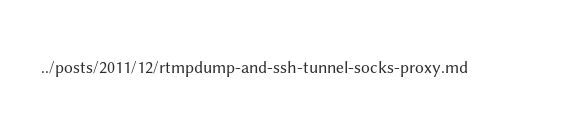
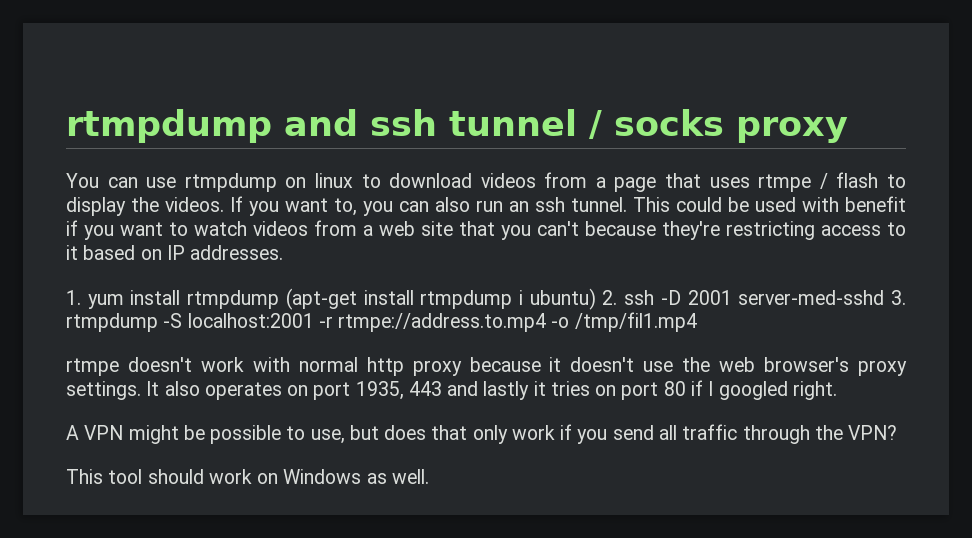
[41,61,468,77] ../posts/2011/12/rtmpdump-and-ssh-tunnel-socks-proxy.md -> [66,109,848,143] [66,172,907,192] [66,196,906,216] [66,220,906,240] [66,245,284,260] [66,288,906,310] [66,312,697,332] [66,357,908,376] [66,380,837,400] [66,424,898,444] [66,469,429,484] rtmpdump and ssh tunnel / socks proxy // You can use rtmpdump on linux to download videos from a page that uses rtmpe / flash to display the videos. If you want to, you can also run an ssh tunnel. This could be used with benefit if you want to watch videos from a web site that you can't because they're restricting access to it based on IP addresses. // 1. yum install rtmpdump (apt-get install rtmpdump i ubuntu) 2. ssh -D 2001 server-med-sshd 3. rtmpdump -S localhost:2001 -r rtmpe://address.to.mp4 -o /tmp/fil1.mp4 // rtmpe doesn't work with normal http proxy because it doesn't use the web browser's proxy settings. It also operates on port 1935, 443 and lastly it tries on port 80 if I googled right. // A VPN might be possible to use, but does that only work if you send all traffic through the VPN? // This tool should work on Windows as well.

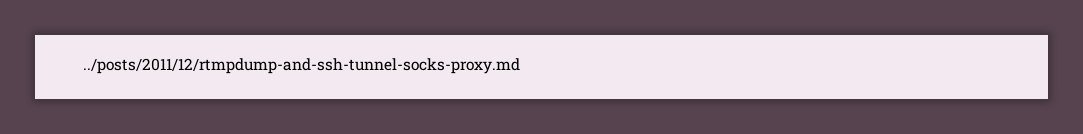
[66,109,848,143] [66,172,907,192] [66,196,906,216] [66,220,906,240] [66,245,284,260] [66,288,906,310] [66,312,697,332] [66,357,908,376] [66,380,837,400] [66,424,898,444] [66,469,429,484] rtmpdump and ssh tunnel / socks proxy // You can use rtmpdump on linux to download videos from a page that uses rtmpe / flash to display the videos. If you want to, you can also run an ssh tunnel. This could be used with benefit if you want to watch videos from a web site that you can't because they're restricting access to it based on IP addresses. // 1. yum install rtmpdump (apt-get install rtmpdump i ubuntu) 2. ssh -D 2001 server-med-sshd 3. rtmpdump -S localhost:2001 -r rtmpe://address.to.mp4 -o /tmp/fil1.mp4 // rtmpe doesn't work with normal http proxy because it doesn't use the web browser's proxy settings. It also operates on port 1935, 443 and lastly it tries on port 80 if I googled right. // A VPN might be possible to use, but does that only work if you send all traffic through the VPN? // This tool should work on Windows as well. -> [83,58,520,74] ../posts/2011/12/rtmpdump-and-ssh-tunnel-socks-proxy.md

